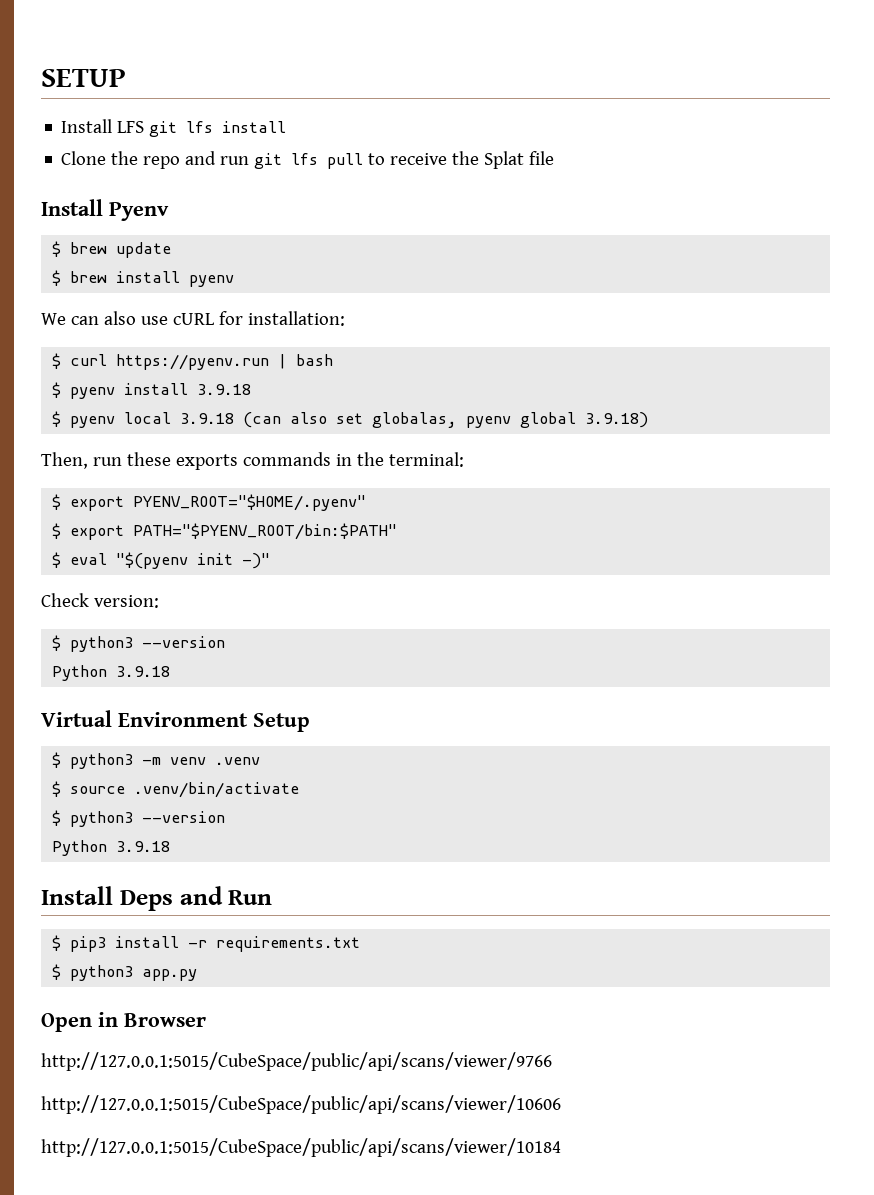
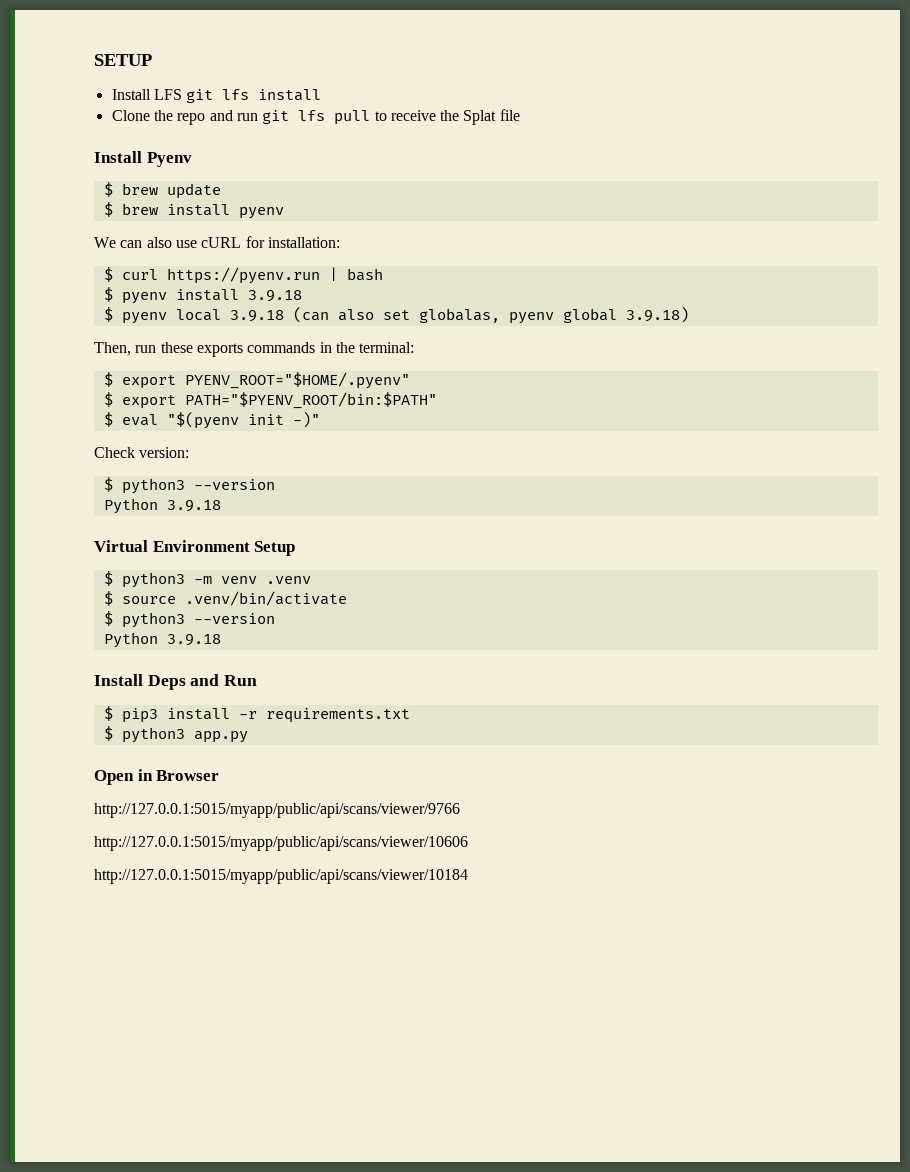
[41,1052,552,1071] [41,1095,561,1114] [41,1138,561,1157] http://127.0.0.1:5015/CubeSpace/public/api/scans/viewer/9766 // http://127.0.0.1:5015/CubeSpace/public/api/scans/viewer/10606 // http://127.0.0.1:5015/CubeSpace/public/api/scans/viewer/10184 -> [94,803,460,818] [94,836,468,851] [94,869,468,884] http://127.0.0.1:5015/myapp/public/api/scans/viewer/9766 // http://127.0.0.1:5015/myapp/public/api/scans/viewer/10606 // http://127.0.0.1:5015/myapp/public/api/scans/viewer/10184

